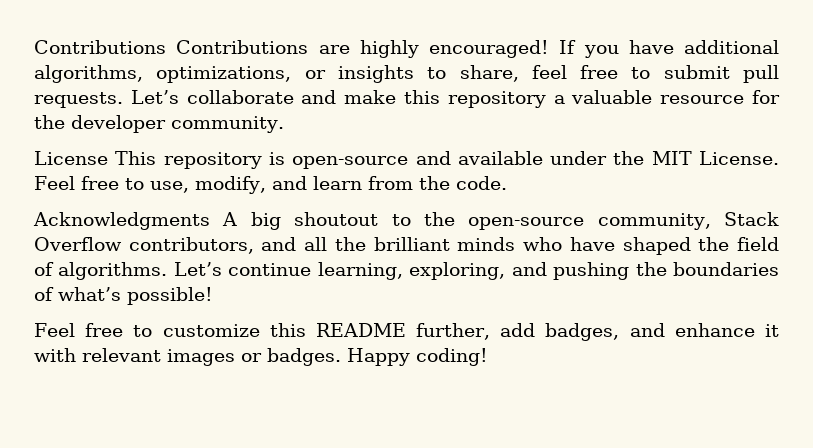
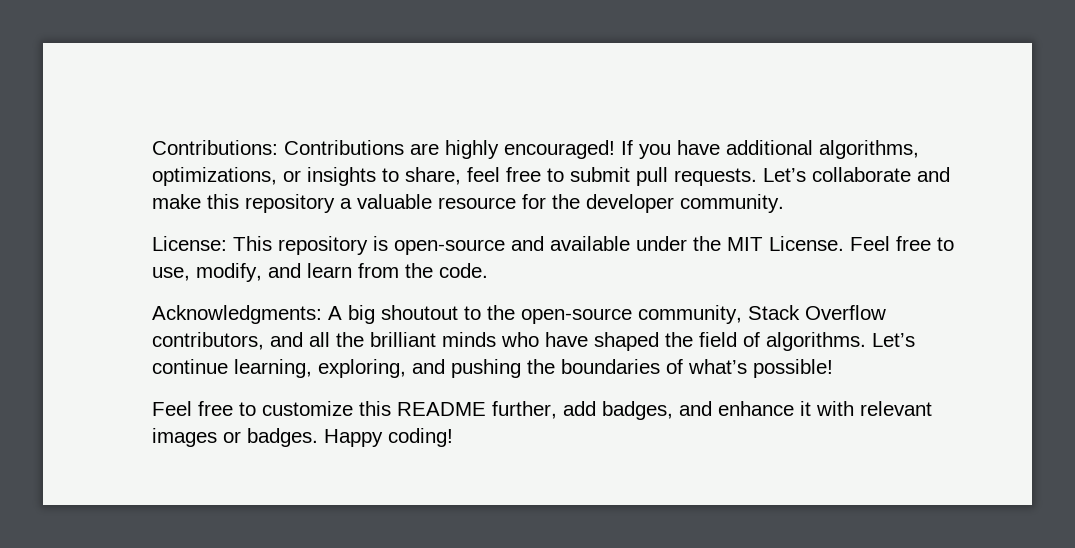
[34,40,166,54] Contributions -> [152,140,278,155] Contributions:
[34,151,108,165] License -> [152,236,227,251] License:
[33,212,210,230] Acknowledgments -> [152,305,322,324] Acknowledgments:

